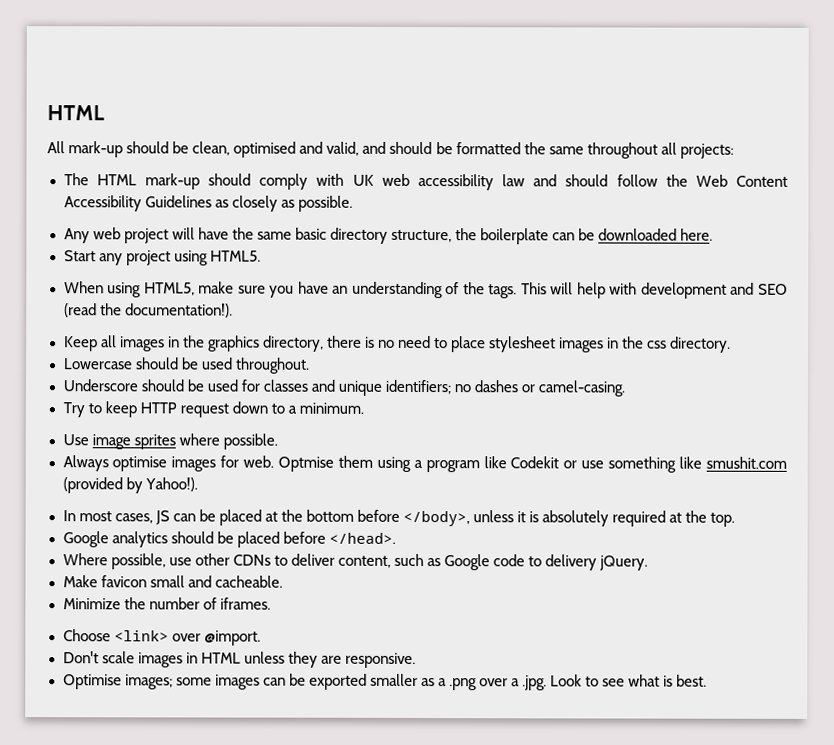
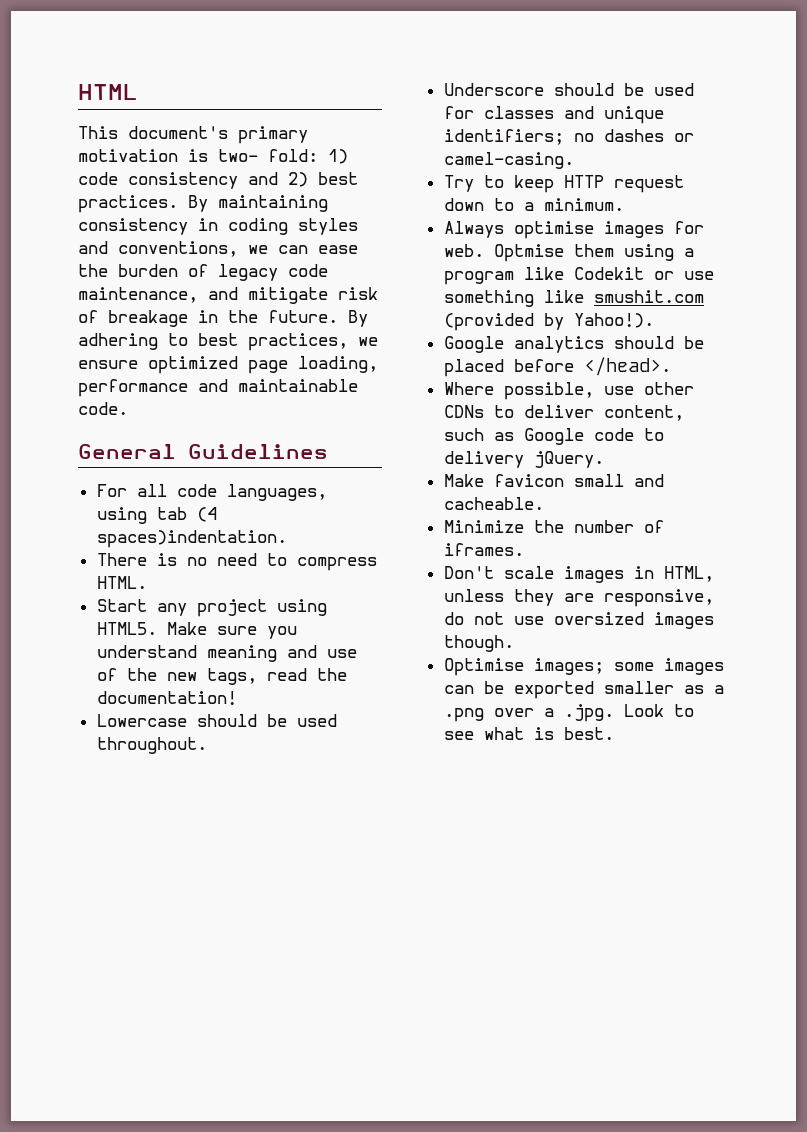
[47,141,734,159] [63,173,788,191] [63,195,353,212] [63,227,714,245] All mark-up should be clean, optimised and valid, and should be formatted the same throughout all projects: // The HTML mark-up should comply with UK web accessibility law and should follow the Web Content Accessibility Guidelines as closely as possible. // Any web project will have the same basic directory structure, the boilerplate can be downloaded here. -> [78,126,308,144] [78,149,348,164] [78,172,358,189] [78,195,328,213] [78,218,358,235] [78,241,358,257] [78,264,328,281] [78,287,378,304] [78,310,368,327] [78,333,378,351] [78,356,378,374] [78,379,358,397] [78,402,128,415] [78,444,328,459] [96,484,327,501] [96,507,217,524] [96,530,287,548] [96,553,377,571] [96,576,147,589] This document's primary motivation is two- fold: 1) code consistency and 2) best practices. By maintaining consistency in coding styles and conventions, we can ease the burden of legacy code maintenance, and mitigate risk of breakage in the future. By adhering to best practices, we ensure optimized page loading, performance and maintainable code. // General Guidelines // For all code languages, using tab (4 spaces)indentation. // There is no need to compress HTML.
[63,281,789,299] [63,303,233,318] [63,335,732,353] // When using HTML5, make sure you have an understanding of the tags. This will help with development and SEO (read the documentation!). // Keep all images in the graphics directory, there is no need to place stylesheet images in the css directory. -> [166,622,297,639] [96,645,357,662] [96,668,347,685] [96,691,237,706] Make sure you understand meaning and use of the new tags, read the documentation!
[62,433,278,450] // Use image sprites where possible. -> (624, 204) none
[62,509,736,527] // In most cases, JS can be placed at the bottom before </body>, unless it is absolutely required at the top. -> (654, 320) none
[62,629,261,646] // Choose <link> over @import. -> (524, 549) none
[200,652,241,664] HTML -> [663,566,714,582] HTML,
[344,652,416,668] responsive. -> [603,589,714,607] [443,612,714,629] [443,635,514,652] responsive, do not use oversized images though.

